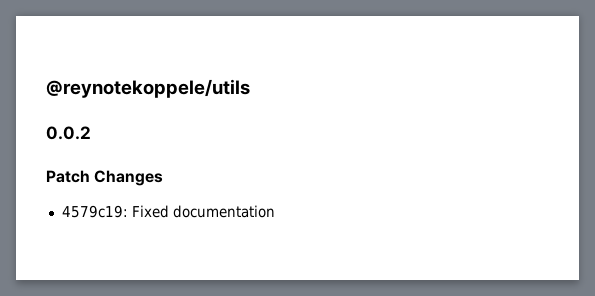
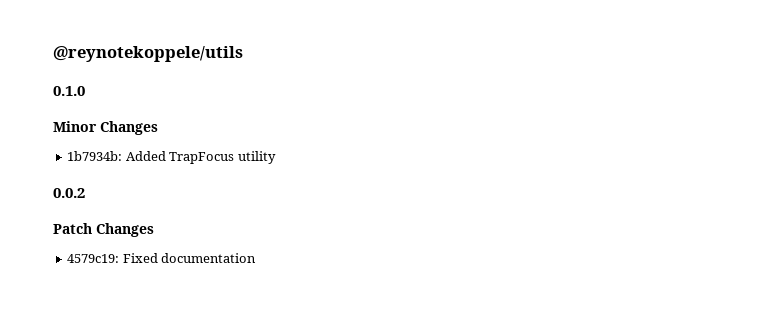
(250, 88) none -> [53,86,85,96] [53,121,158,135] [67,151,276,164] // 0.1.0 // Minor Changes // 1b7934b: Added TrapFocus utility

